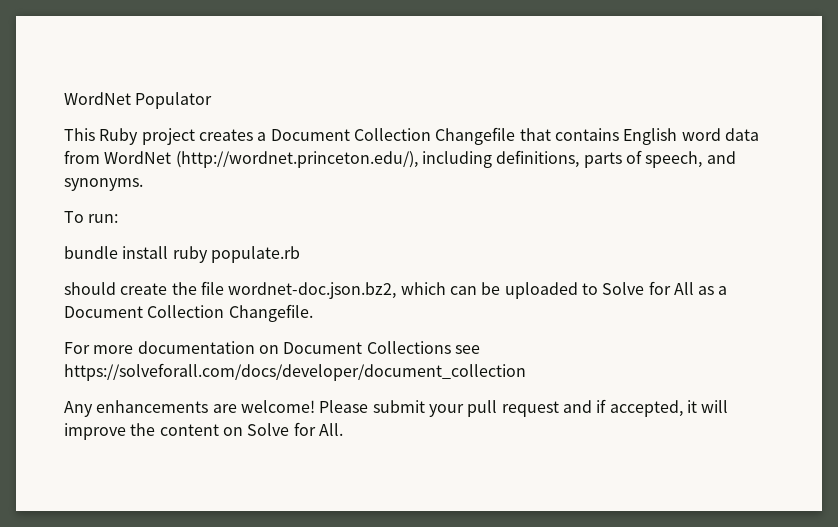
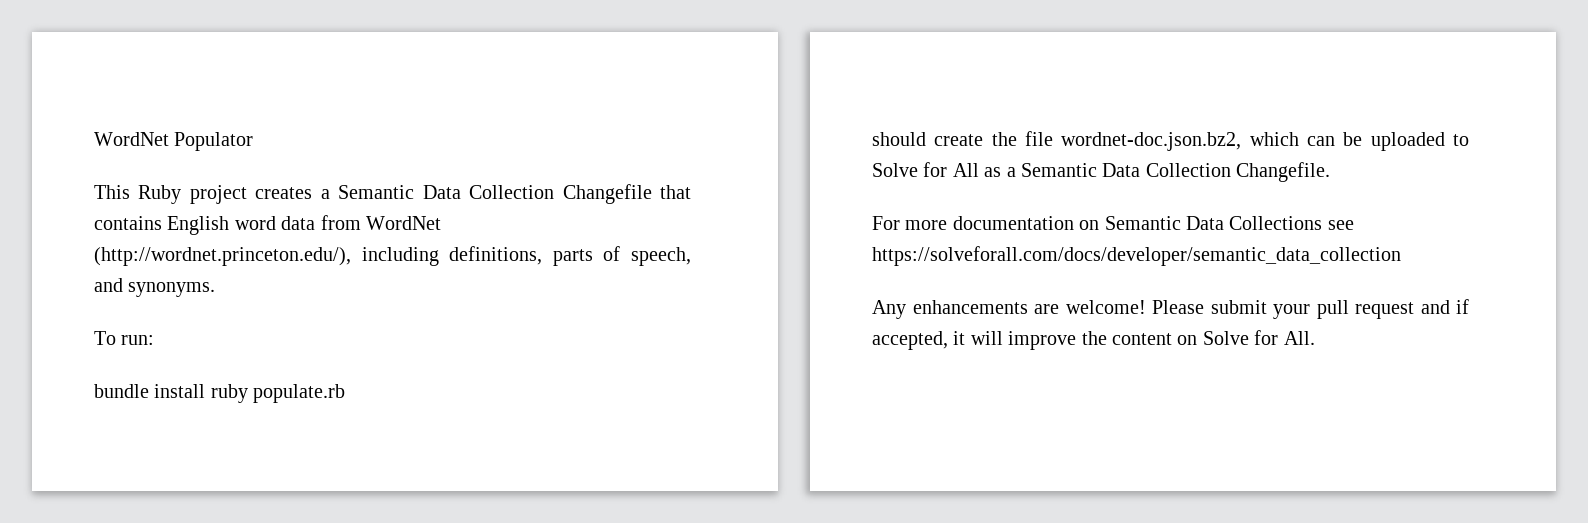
[270,129,350,141] Document -> [338,185,461,199] Semantic Data
[64,306,143,318] Document -> [1021,163,1141,177] Semantic Data
[283,342,363,354] Document -> [1104,216,1224,230] Semantic Data
[64,363,526,381] https://solveforall.com/docs/developer/document_collection -> [872,246,1401,266] https://solveforall.com/docs/developer/semantic_data_collection

